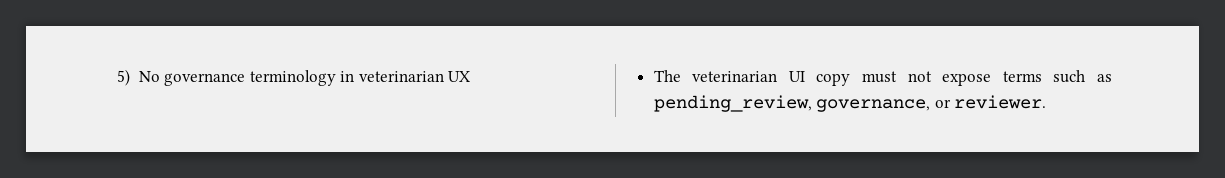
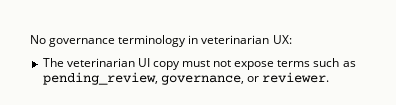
[117,69,130,86] 5) -> (30, 39) none
[448,71,471,82] UX -> [272,35,292,44] UX:

